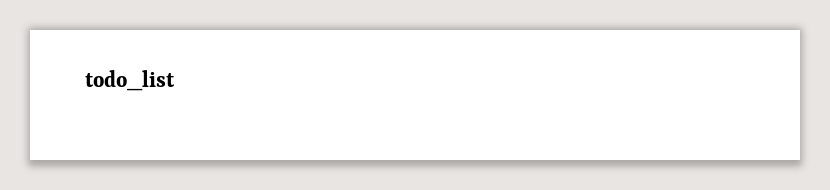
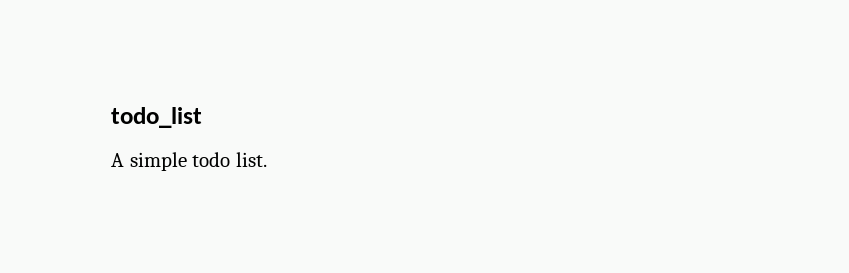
(175, 80) none -> [111,152,267,171] // A simple todo list.

